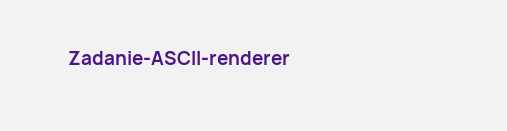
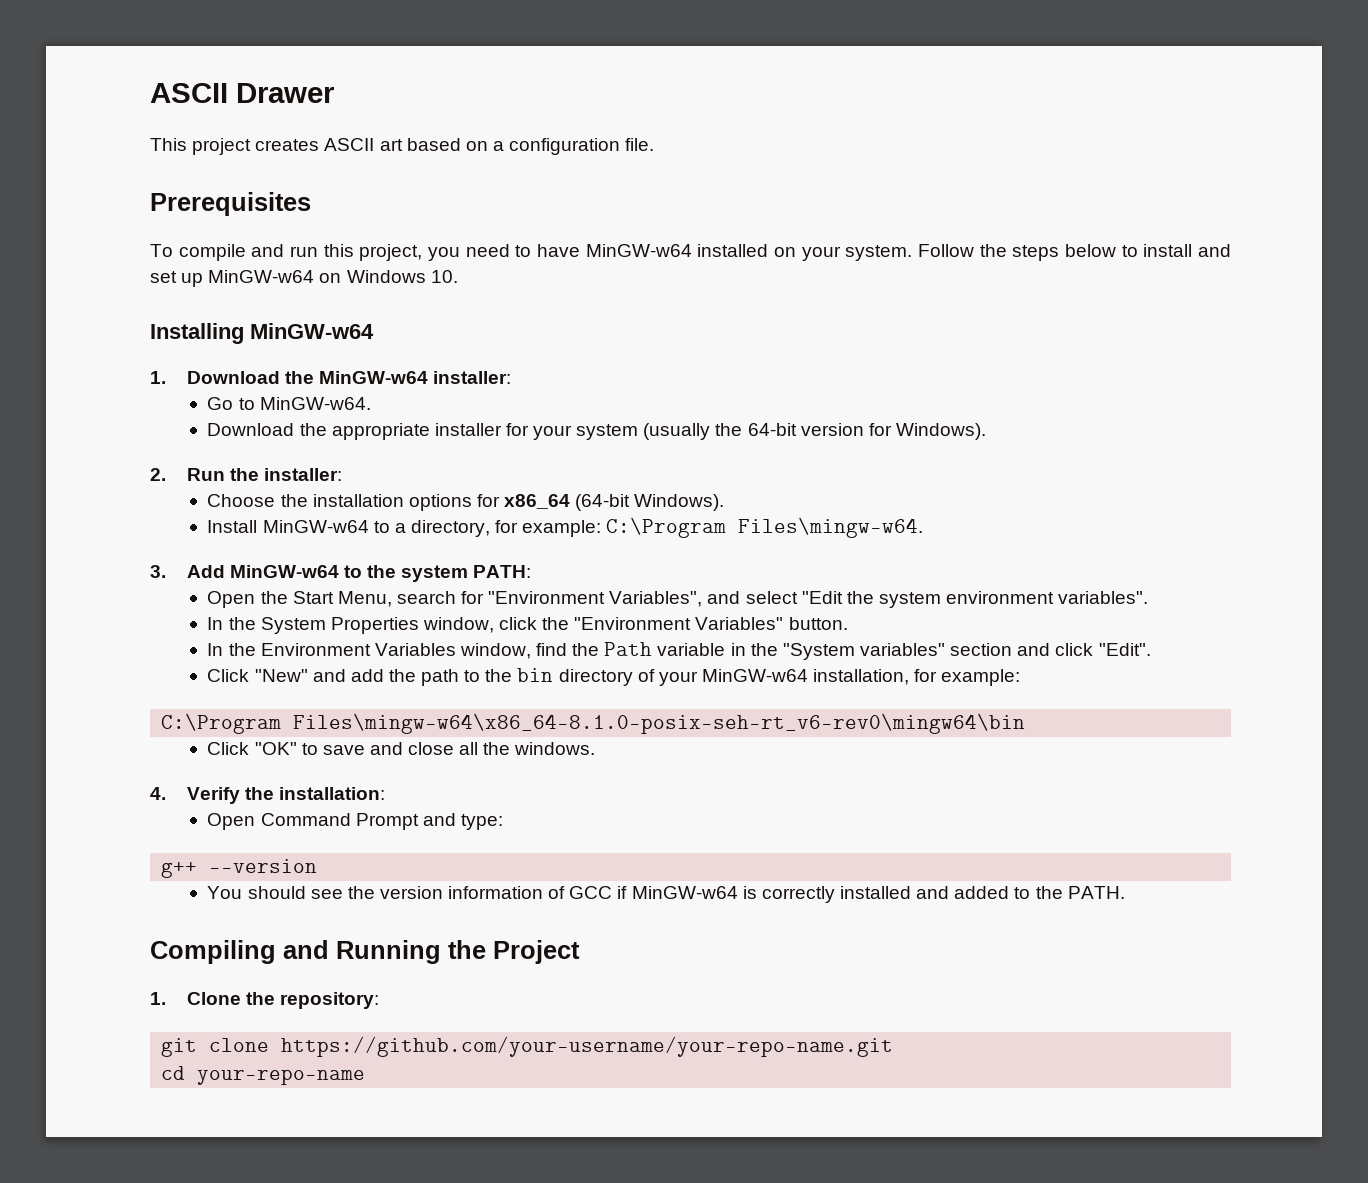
[68,51,290,65] Zadanie-ASCII-renderer -> [150,83,335,103] [150,138,655,155] [150,192,311,216] [150,244,1231,261] [150,270,458,287] [150,323,374,344] [150,371,511,384] [207,397,371,410] [207,423,986,440] [150,468,342,481] [207,494,725,511] [207,517,924,538] [150,565,532,582] [207,591,1149,608] [207,617,848,634] [207,642,1151,660] [207,668,1021,686] [161,713,1026,734] [207,742,596,755] [150,787,385,804] [207,813,503,830] [161,859,318,878] [207,886,1125,903] [150,940,580,964] [150,992,379,1009] [161,1036,894,1057] [161,1066,366,1085] ASCII Drawer // This project creates ASCII art based on a configuration file. // Prerequisites // To compile and run this project, you need to have MinGW-w64 installed on your system. Follow the steps below to install and set up MinGW-w64 on Windows 10. // Installing MinGW-w64 // 1. Download the MinGW-w64 installer: // Go to MinGW-w64. // Download the appropriate installer for your system (usually the 64-bit version for Windows). // 2. Run the installer: // Choose the installation options for x86_64 (64-bit Windows). // Install MinGW-w64 to a directory, for example: C:\Program Files\mingw-w64. // 3. Add MinGW-w64 to the system PATH: // Open the Start Menu, search for "Environment Variables", and select "Edit the system environment variables". // In the System Properties window, click the "Environment Variables" button. // In the Environment Variables window, find the Path variable in the "System variables" section and click "Edit". // Click "New" and add the path to the bin directory of your MinGW-w64 installation, for example: // C:\Program Files\mingw-w64\x86_64-8.1.0-posix-seh-rt_v6-rev0\mingw64\bin // Click "OK" to save and close all the windows. // 4. Verify the installation: // Open Command Prompt and type: // g++ --version // You should see the version information of GCC if MinGW-w64 is correctly installed and added to the PATH. // Compiling and Running the Project // 1. Clone the repository: // git clone https://github.com/your-username/your-repo-name.git // cd your-repo-name

